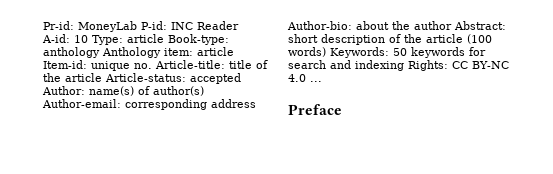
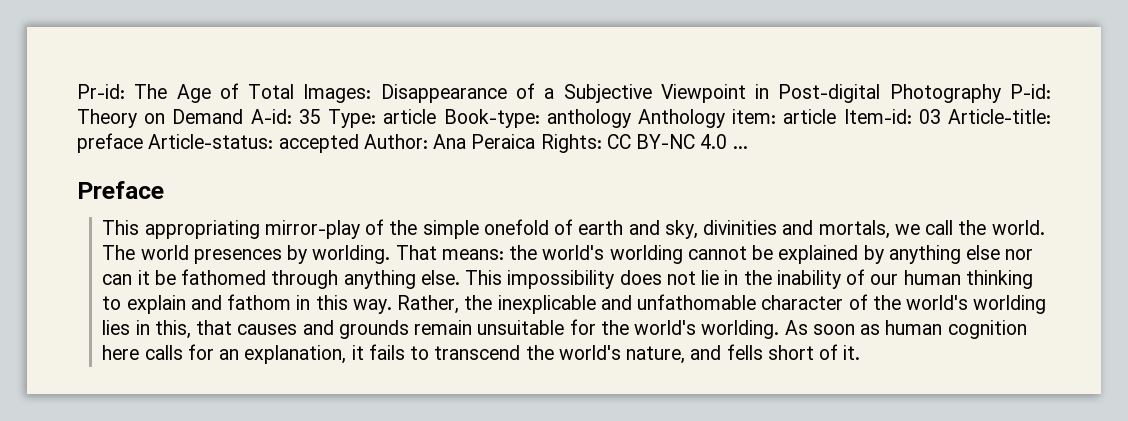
[78,21,239,32] [42,34,88,43] MoneyLab P-id: INC Reader A-id: 10 -> [134,83,1051,103] [77,109,321,128] The Age of Total Images: Disappearance of a Subjective Viewpoint in Post-digital Photography P-id: Theory on Demand A-id: 35
[91,60,268,71] [43,73,241,84] [42,86,204,96] [42,99,256,110] [287,21,506,30] [288,34,492,45] [288,47,486,58] [288,60,404,71] unique no. Article-title: title of the article Article-status: accepted Author: name(s) of author(s) Author-email: corresponding address Author-bio: about the author Abstract: short description of the article (100 words) Keywords: 50 keywords for search and indexing -> [918,109,1051,124] [77,133,536,153] 03 Article-title: preface Article-status: accepted Author: Ana Peraica
(342, 109) none -> [102,219,1045,239] [102,245,1034,264] [102,269,1034,289] [102,294,1047,314] [102,319,1027,339] [102,344,861,364] // This appropriating mirror-play of the simple onefold of earth and sky, divinities and mortals, we call the world. The world presences by worlding. That means: the world's worlding cannot be explained by anything else nor can it be fathomed through anything else. This impossibility does not lie in the inability of our human thinking to explain and fathom in this way. Rather, the inexplicable and unfathomable character of the world's worlding lies in this, that causes and grounds remain unsuitable for the world's worlding. As soon as human cognition here calls for an explanation, it fails to transcend the world's nature, and fells short of it.

